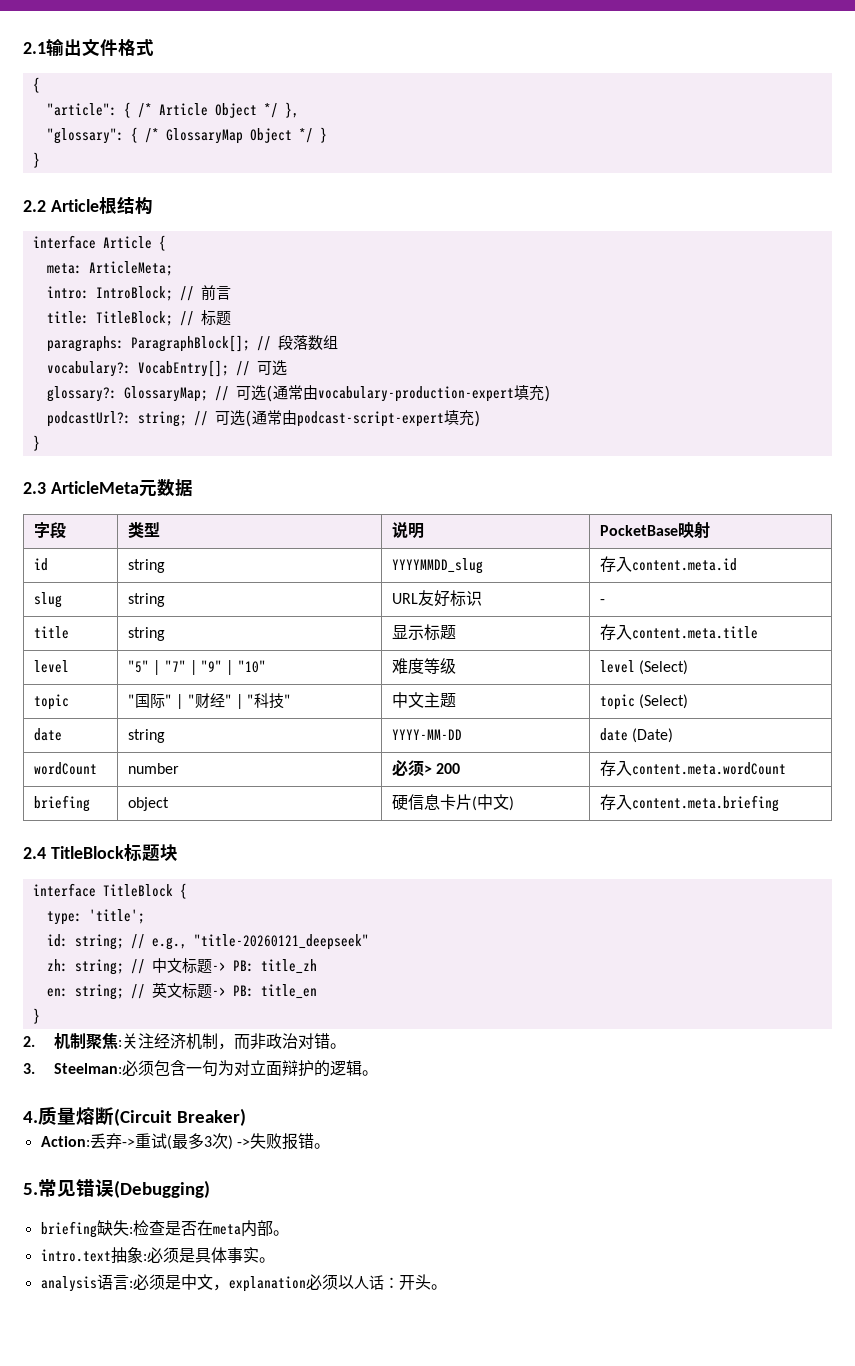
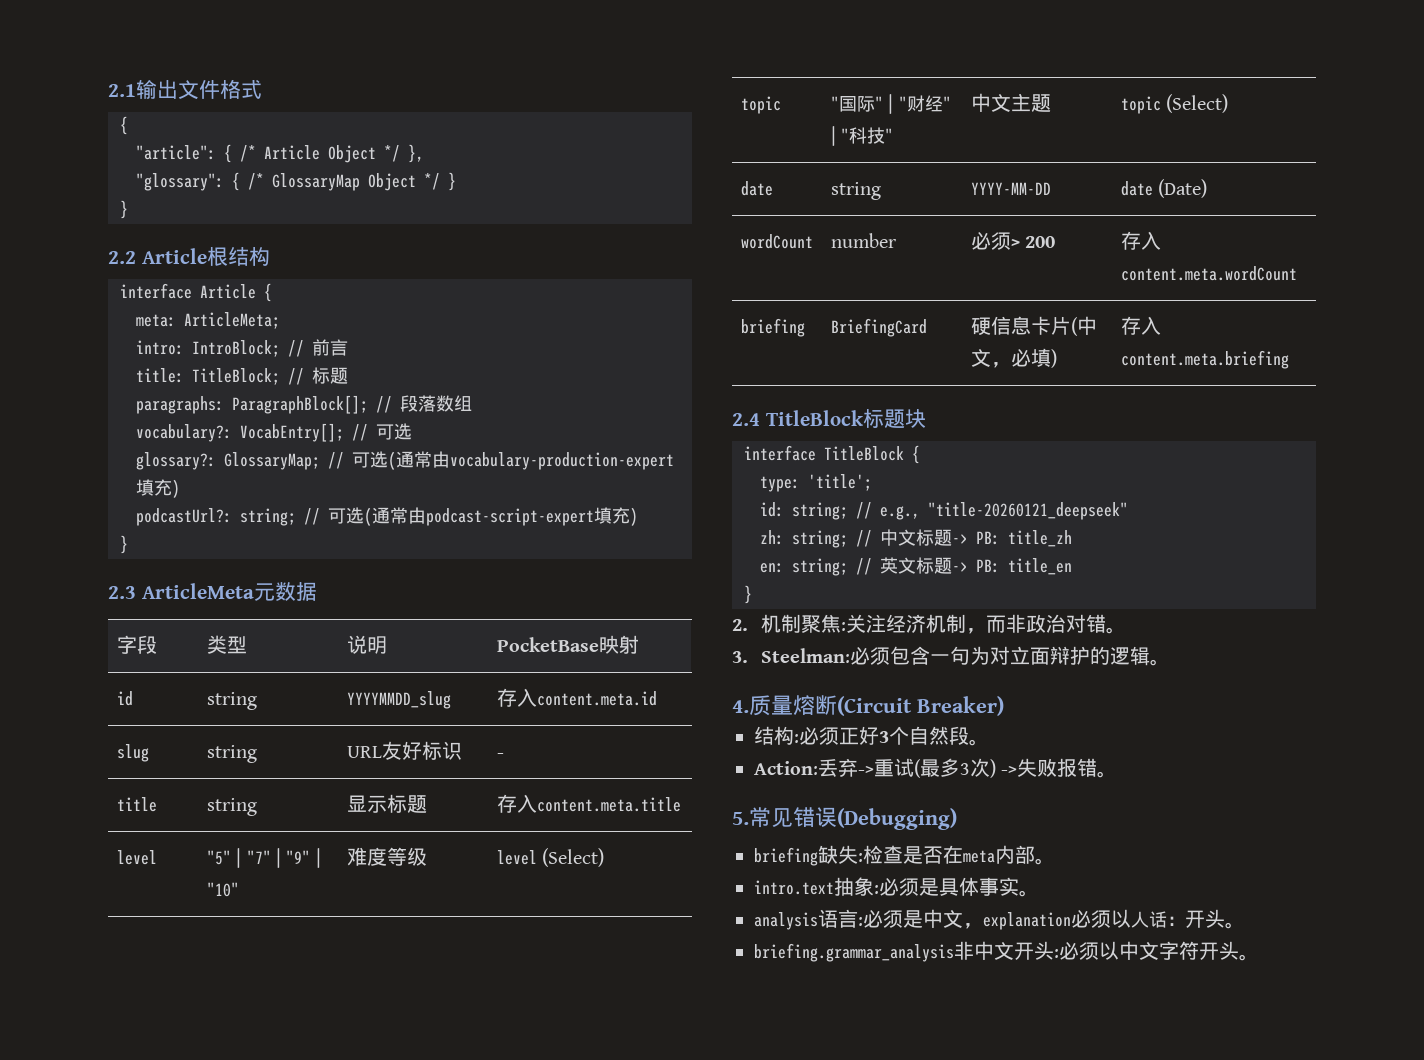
[127,797,169,811] object -> [830,318,927,337] BriefingCard
(509, 802) none -> [990,348,1051,368] ，必填
(246, 1117) none -> [754,726,989,746] // 结构:必须正好3个自然段。
(447, 1287) none -> [754,941,1259,962] // briefing.grammar_analysis非中文开头:必须以中文字符开头。

